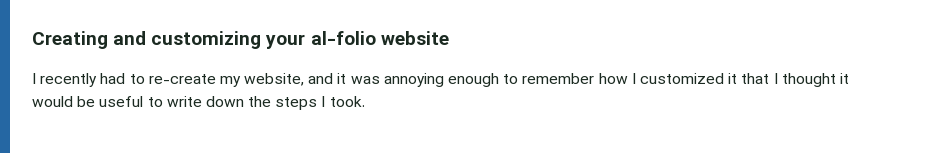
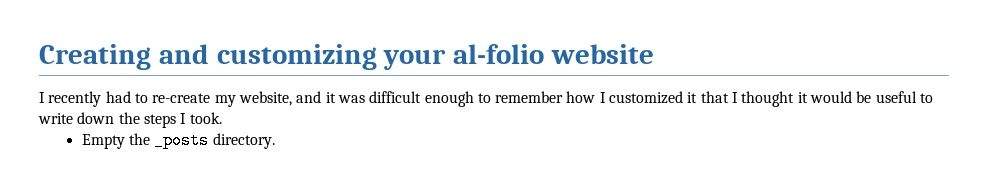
[383,73,444,87] annoying -> [369,91,422,103] difficult
(365, 101) none -> [81,132,275,149] // Empty the _posts directory.

